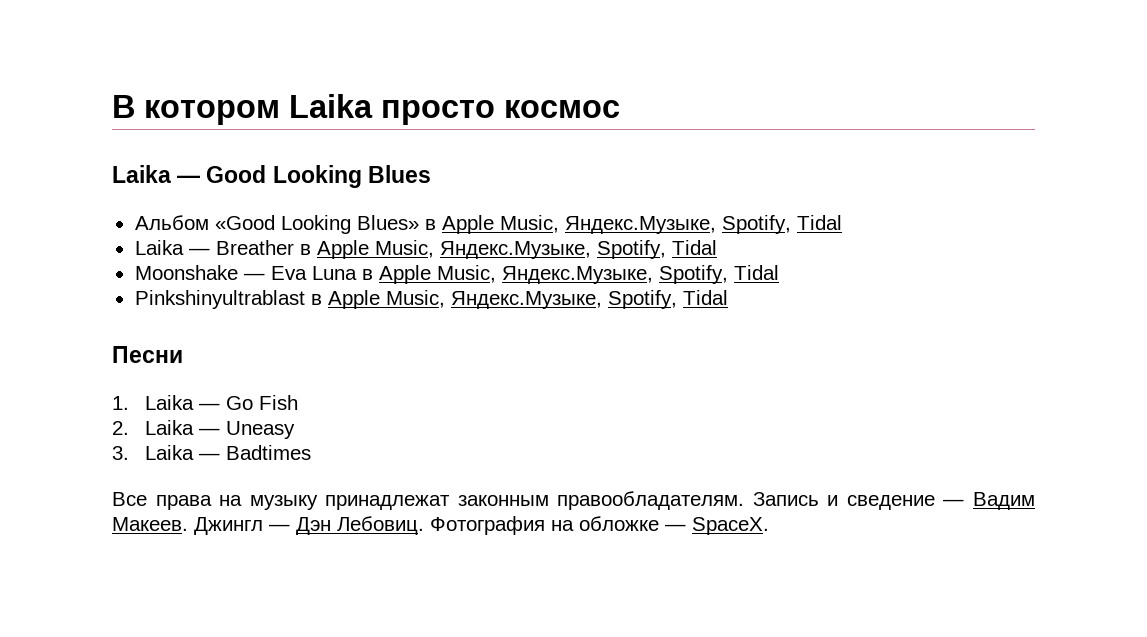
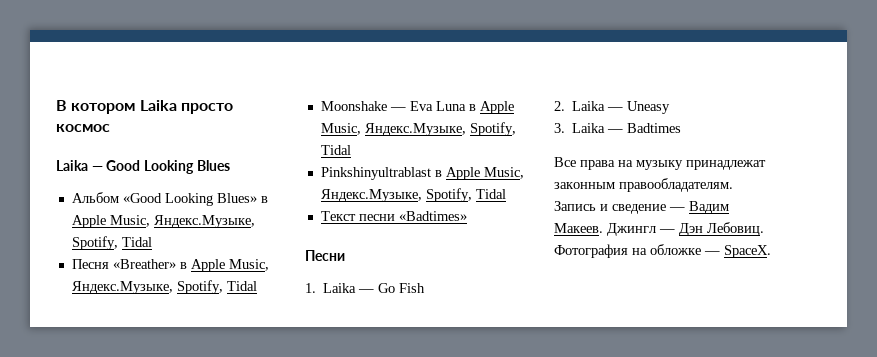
[134,240,294,255] Laika — Breather -> [71,259,176,269] Песня «Breather»
(728, 297) none -> [320,211,467,221] // Текст песни «Badtimes»

